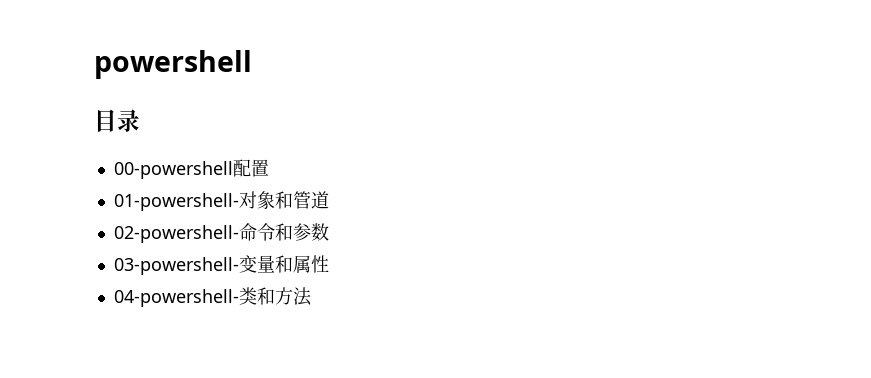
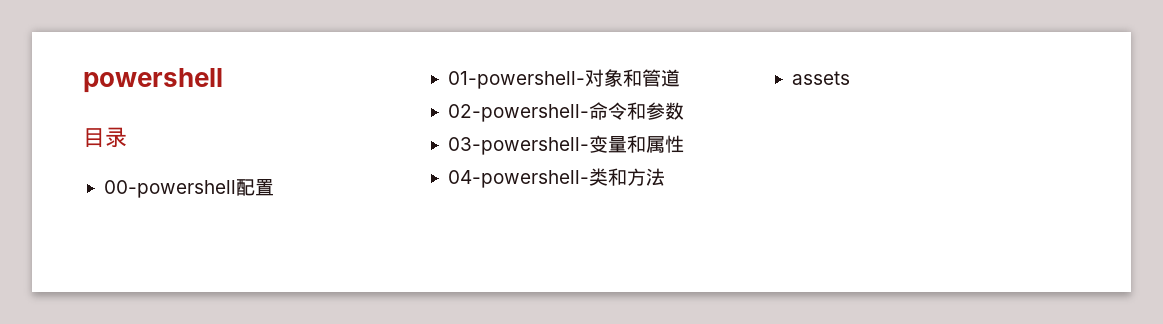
(312, 296) none -> [791,71,850,85] // assets

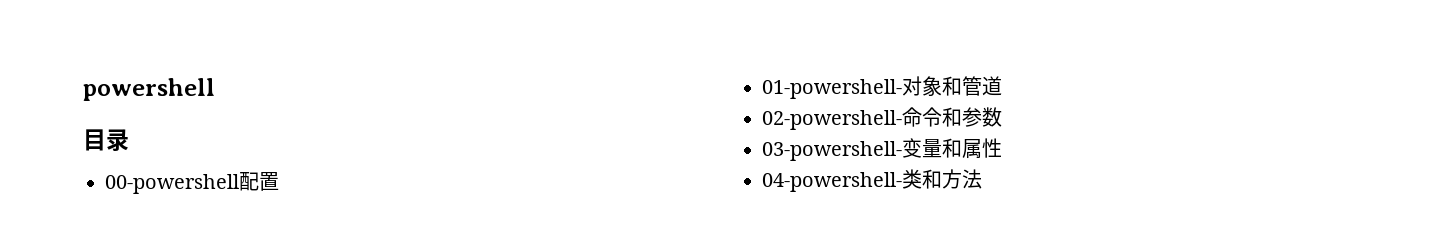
[791,71,850,85] // assets -> (982, 179) none

